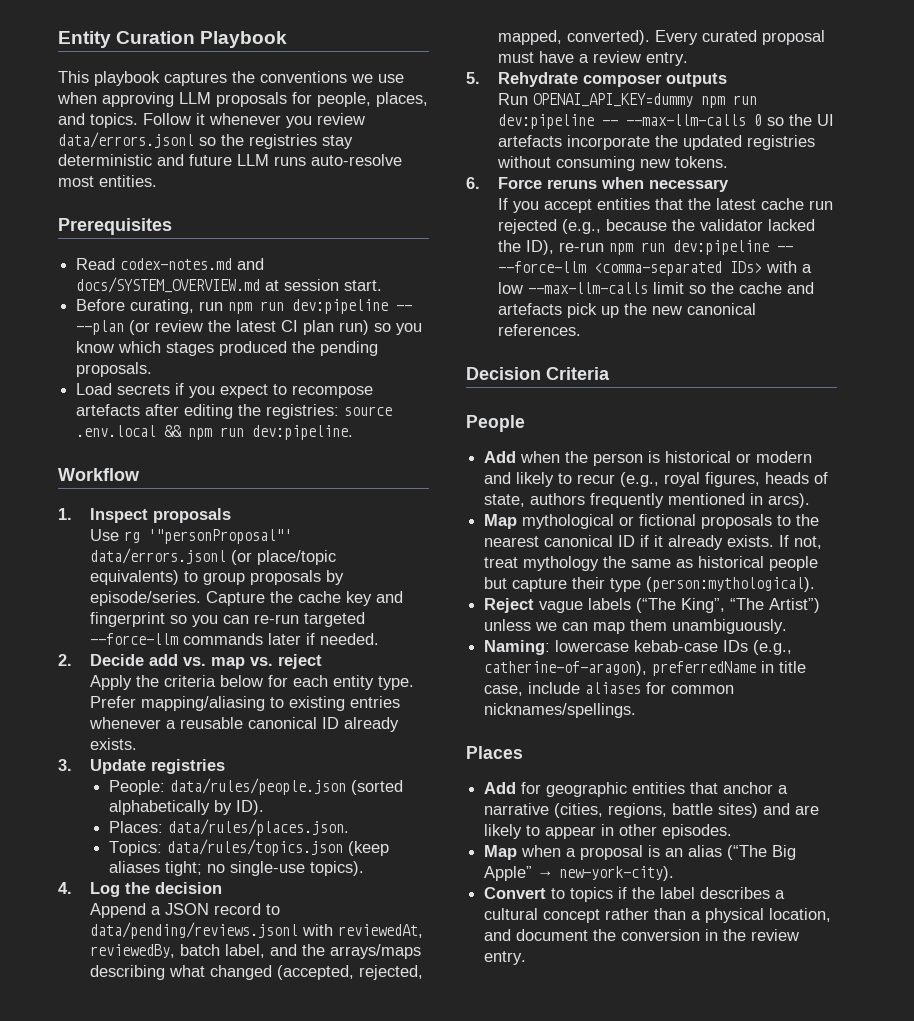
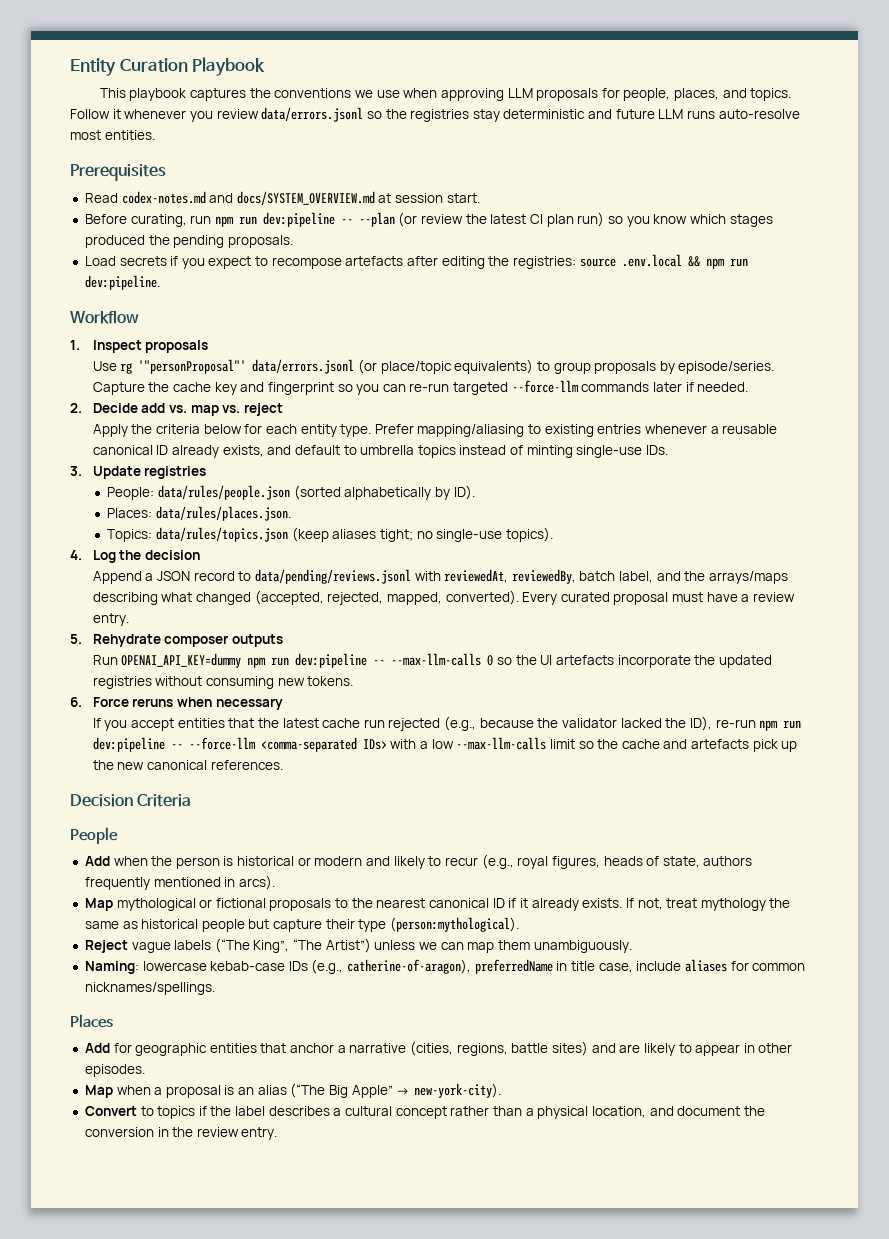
[90,738,138,750] exists. -> [222,445,669,458] exists, and default to umbrella topics instead of minting single-use IDs.

